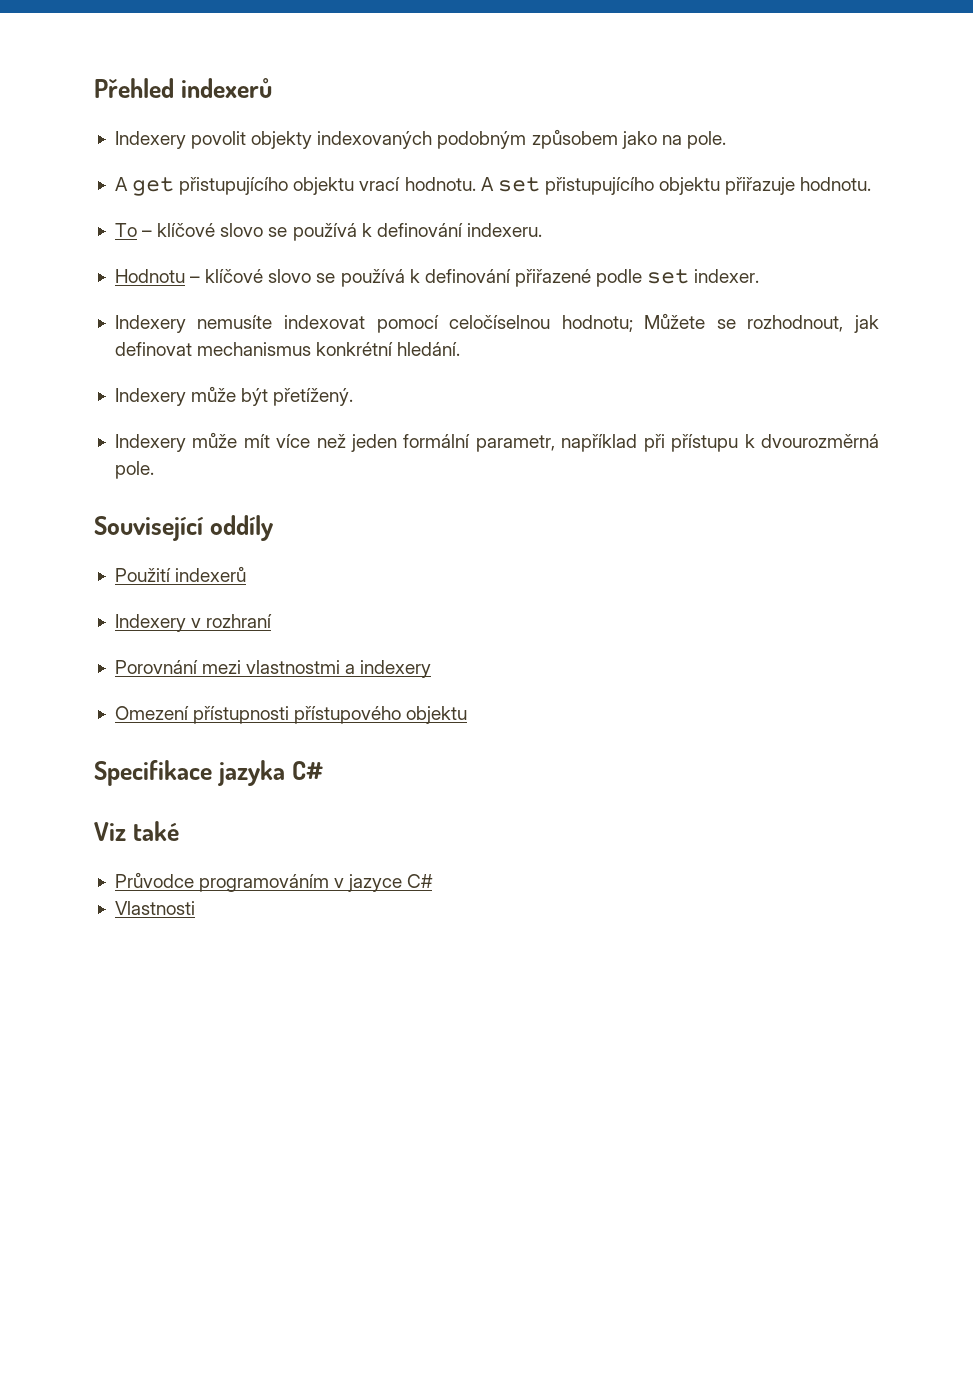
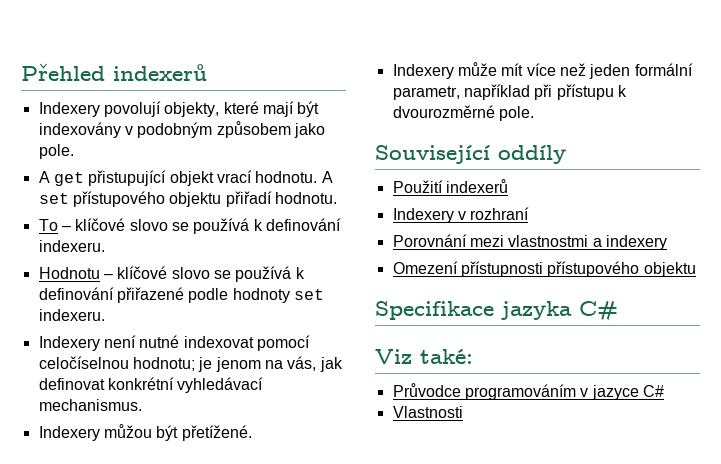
[191,131,433,149] povolit objekty indexovaných -> [103,101,320,117] [38,122,133,138] povolují objekty, které mají být indexovány v
[661,135,682,145] na -> (325, 130) none
[179,177,355,195] přistupujícího objektu -> [88,170,214,186] přistupující objekt
[544,177,796,195] přistupujícího objektu přiřazuje -> [72,191,272,207] přístupového objektu přiřadí
[647,269,760,284] [114,315,273,333] set indexer. // Indexery nemusíte -> [232,288,324,303] [38,309,105,321] [38,335,180,351] hodnoty set indexeru. // Indexery není nutné
[644,313,880,333] [114,342,461,356] [114,386,354,406] Můžete se rozhodnout, jak definovat mechanismus konkrétní hledání. // Indexery může být přetížený. -> [198,356,343,372] [38,377,264,393] [38,399,142,411] [38,424,252,441] je jenom na vás, jak definovat konkrétní vyhledávací mechanismus. // Indexery můžou být přetížené.
[760,434,879,448] dvourozměrná -> [392,105,495,118] dvourozměrné
[132,821,179,841] také -> [420,349,473,364] také:

